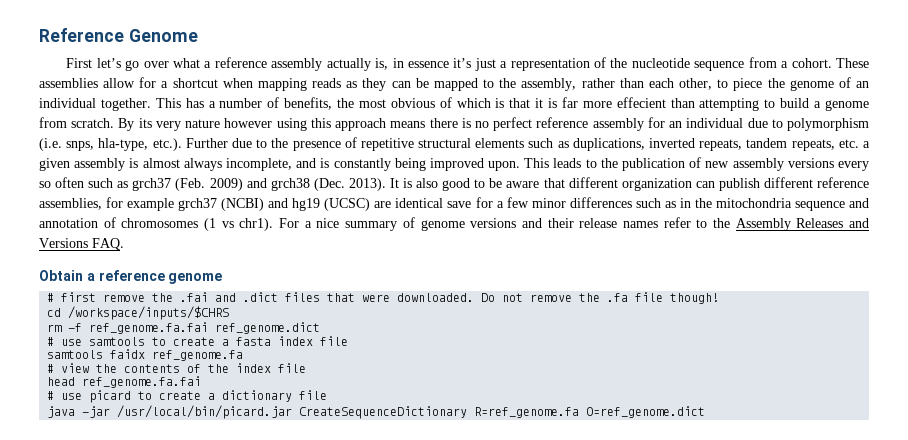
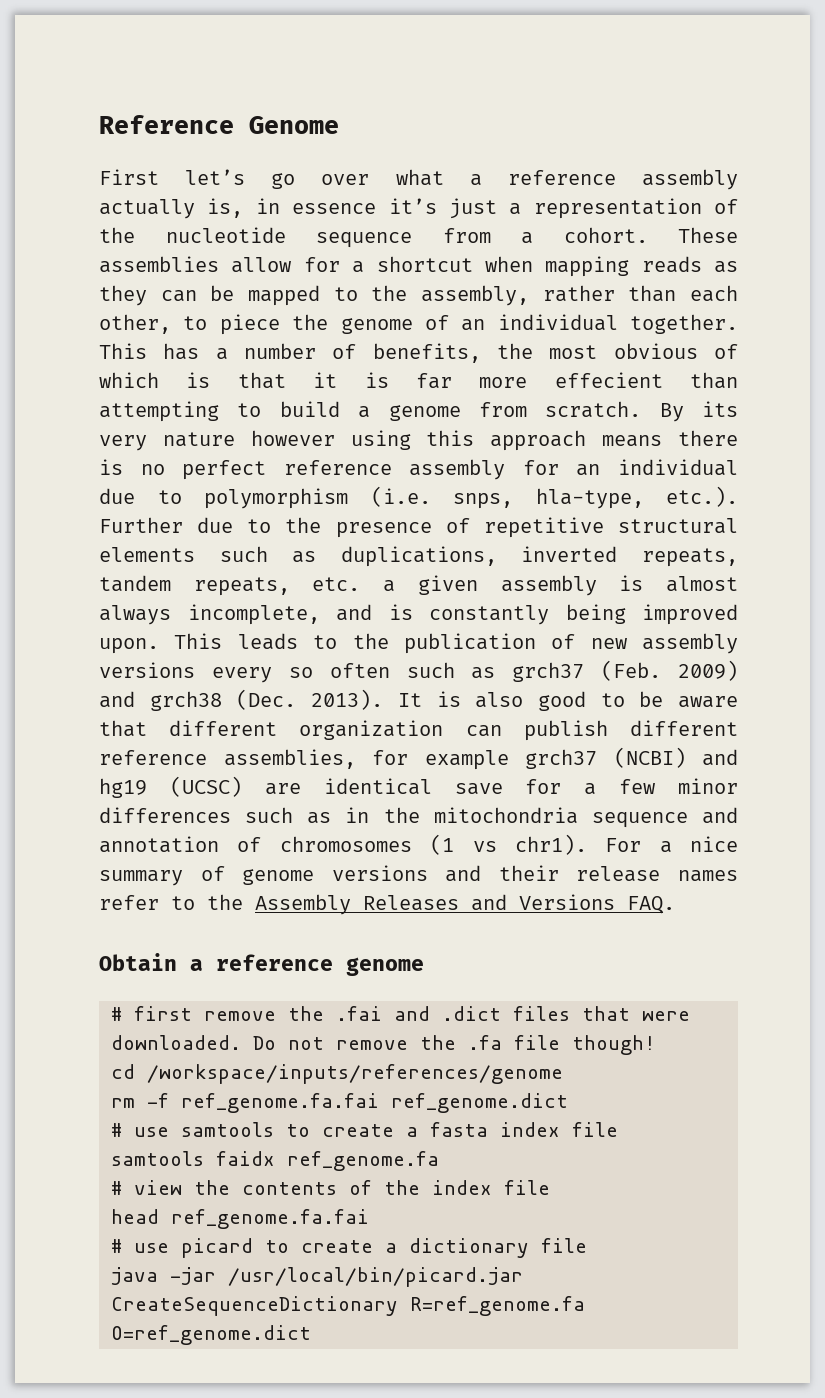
[68,306,230,320] /workspace/inputs/$CHRS -> [147,1064,563,1084] /workspace/inputs/references/genome

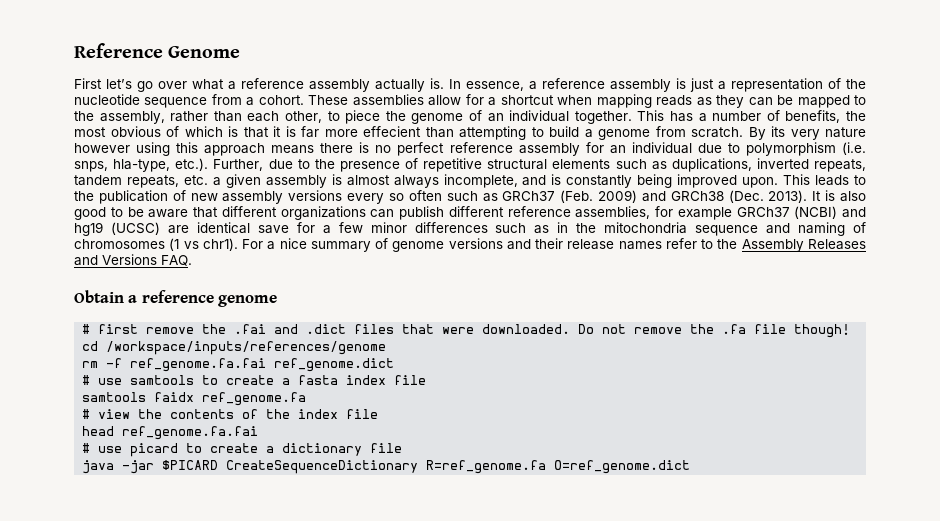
[207,198,437,218] is, in essence it’s -> [430,78,686,92] is. In essence, a reference assembly is
[99,517,183,533] Further -> [213,159,264,171] Further,
[512,662,585,682] grch37 -> [502,191,556,201] GRCh37
[149,691,222,711] grch38 -> [670,191,724,201] GRCh38
[299,720,444,740] organization -> [280,206,366,220] organizations
[525,749,597,769] grch37 -> [736,207,790,217] GRCh37
[99,836,219,853] annotation -> [798,222,846,236] naming
[228,1267,523,1287] /usr/local/bin/picard.jar -> [162,460,219,470] $PICARD

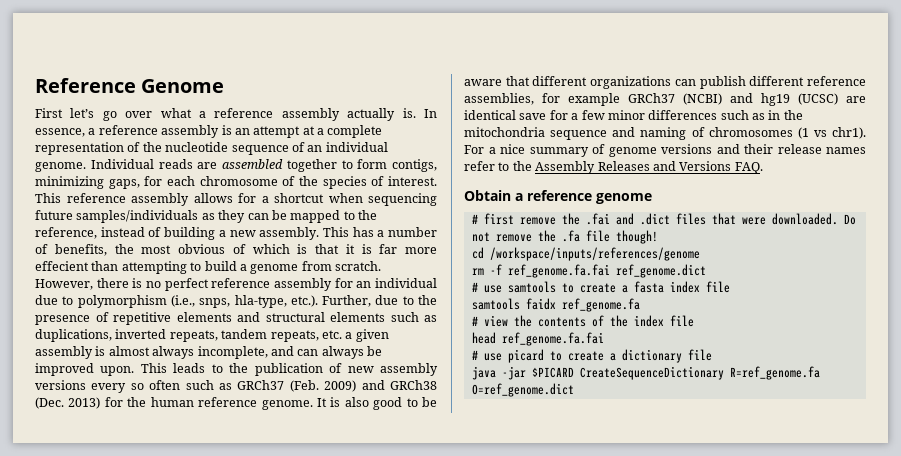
[690,78,726,92] just a -> [234,125,383,138] an attempt at a complete
[211,94,462,106] from a cohort. These assemblies allow -> [291,142,388,152] [35,159,437,172] [35,176,438,189] [35,193,233,206] of an individual genome. Individual reads are assembled together to form contigs, minimizing gaps, for each chromosome of the species of interest. This reference assembly allows
[596,94,693,108] mapping reads -> [368,193,437,206] [35,210,199,223] sequencing future samples/individuals
[99,110,632,124] assembly, rather than each other, to piece the genome of an individual together. -> [35,227,320,240] reference, instead of building a new assembly.
[748,126,866,140] [74,142,315,156] By its very nature however using this approach means -> [35,279,93,290] However,
[841,142,866,155] (i.e. -> [170,295,195,307] (i.e.,
(483, 165) none -> [176,312,260,322] elements and
[551,174,673,188] is constantly being -> [297,346,382,359] can always be
[768,190,808,203] 2013). -> [68,397,313,410] 2013) for the human reference genome.

